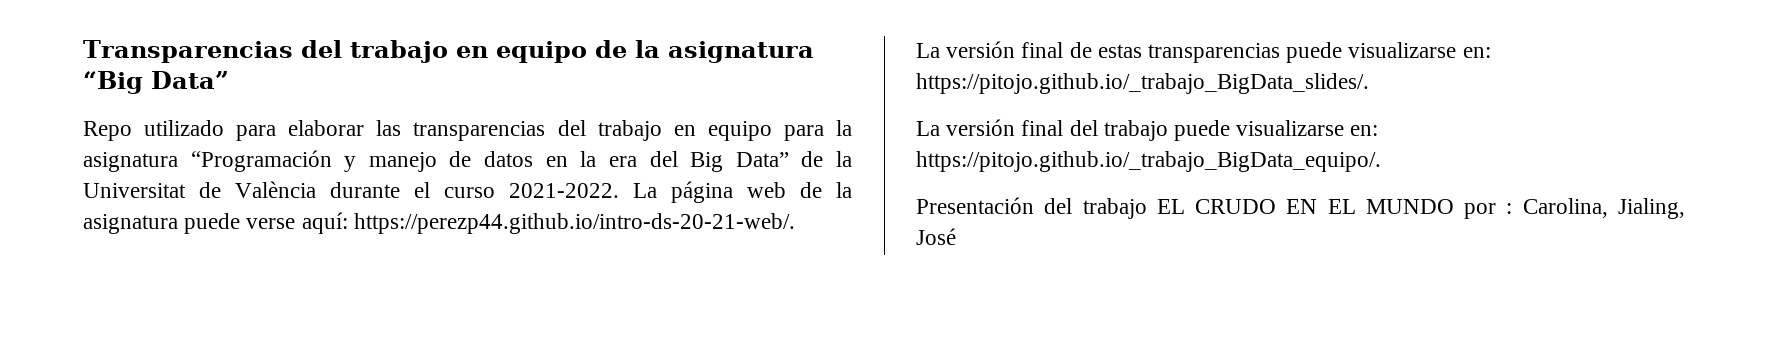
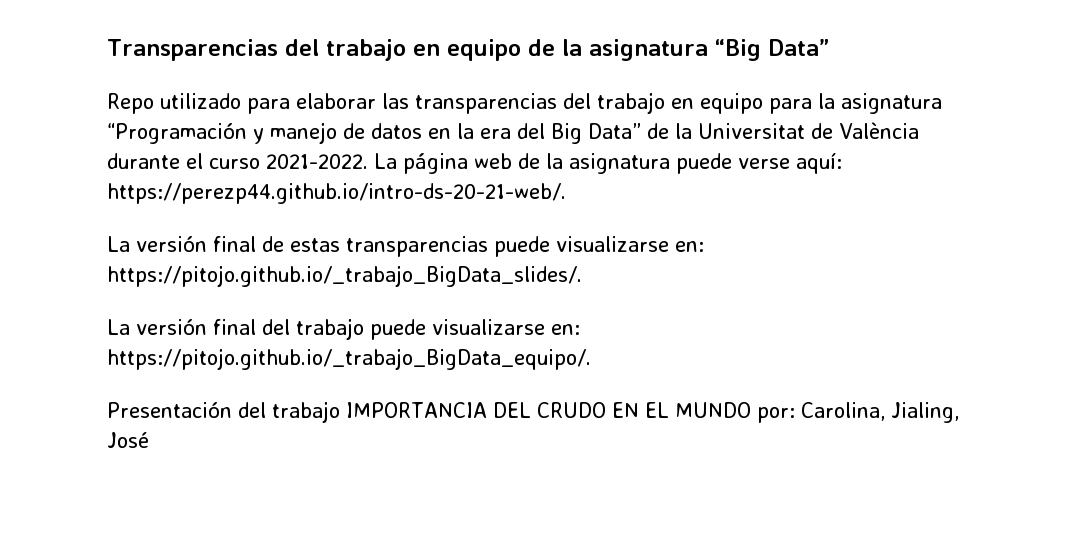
[1156,199,1185,214] EL -> [346,402,531,418] IMPORTANCIA DEL
[1464,203,1513,219] por : -> [756,407,795,423] por:

